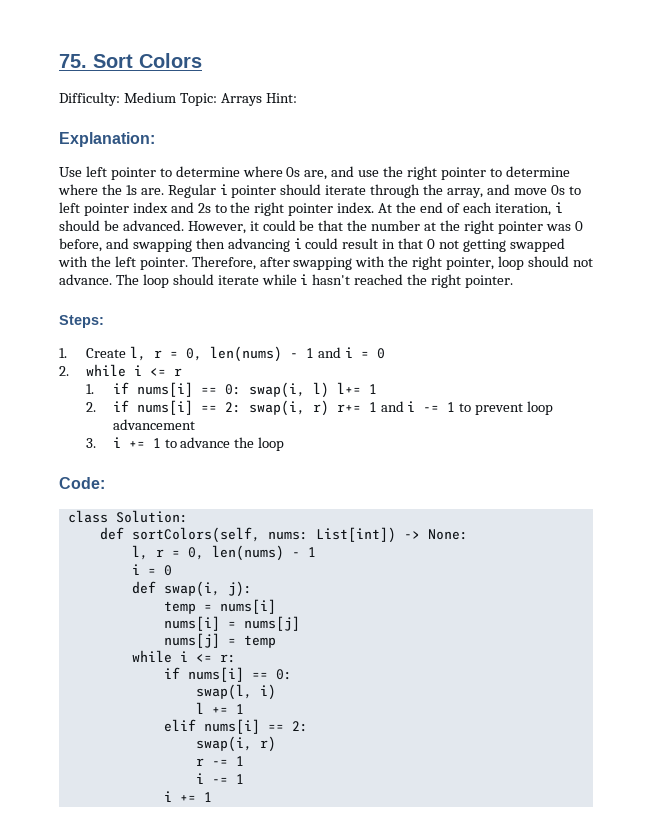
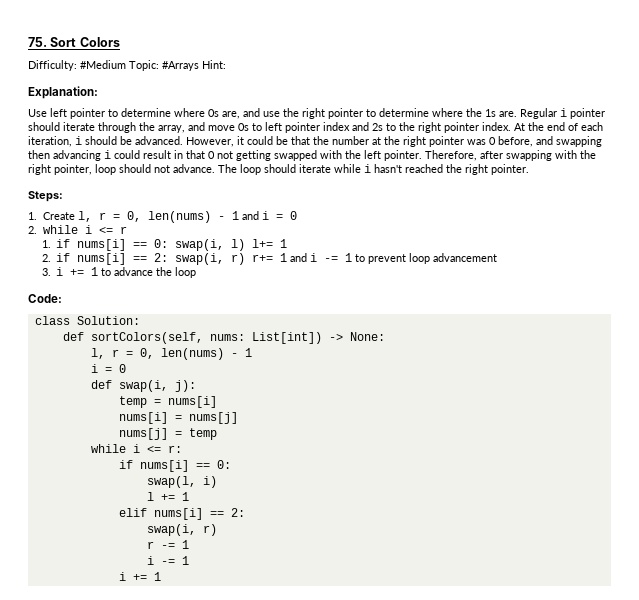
[123,92,262,106] Medium Topic: Arrays -> [80,60,199,71] #Medium Topic: #Arrays

